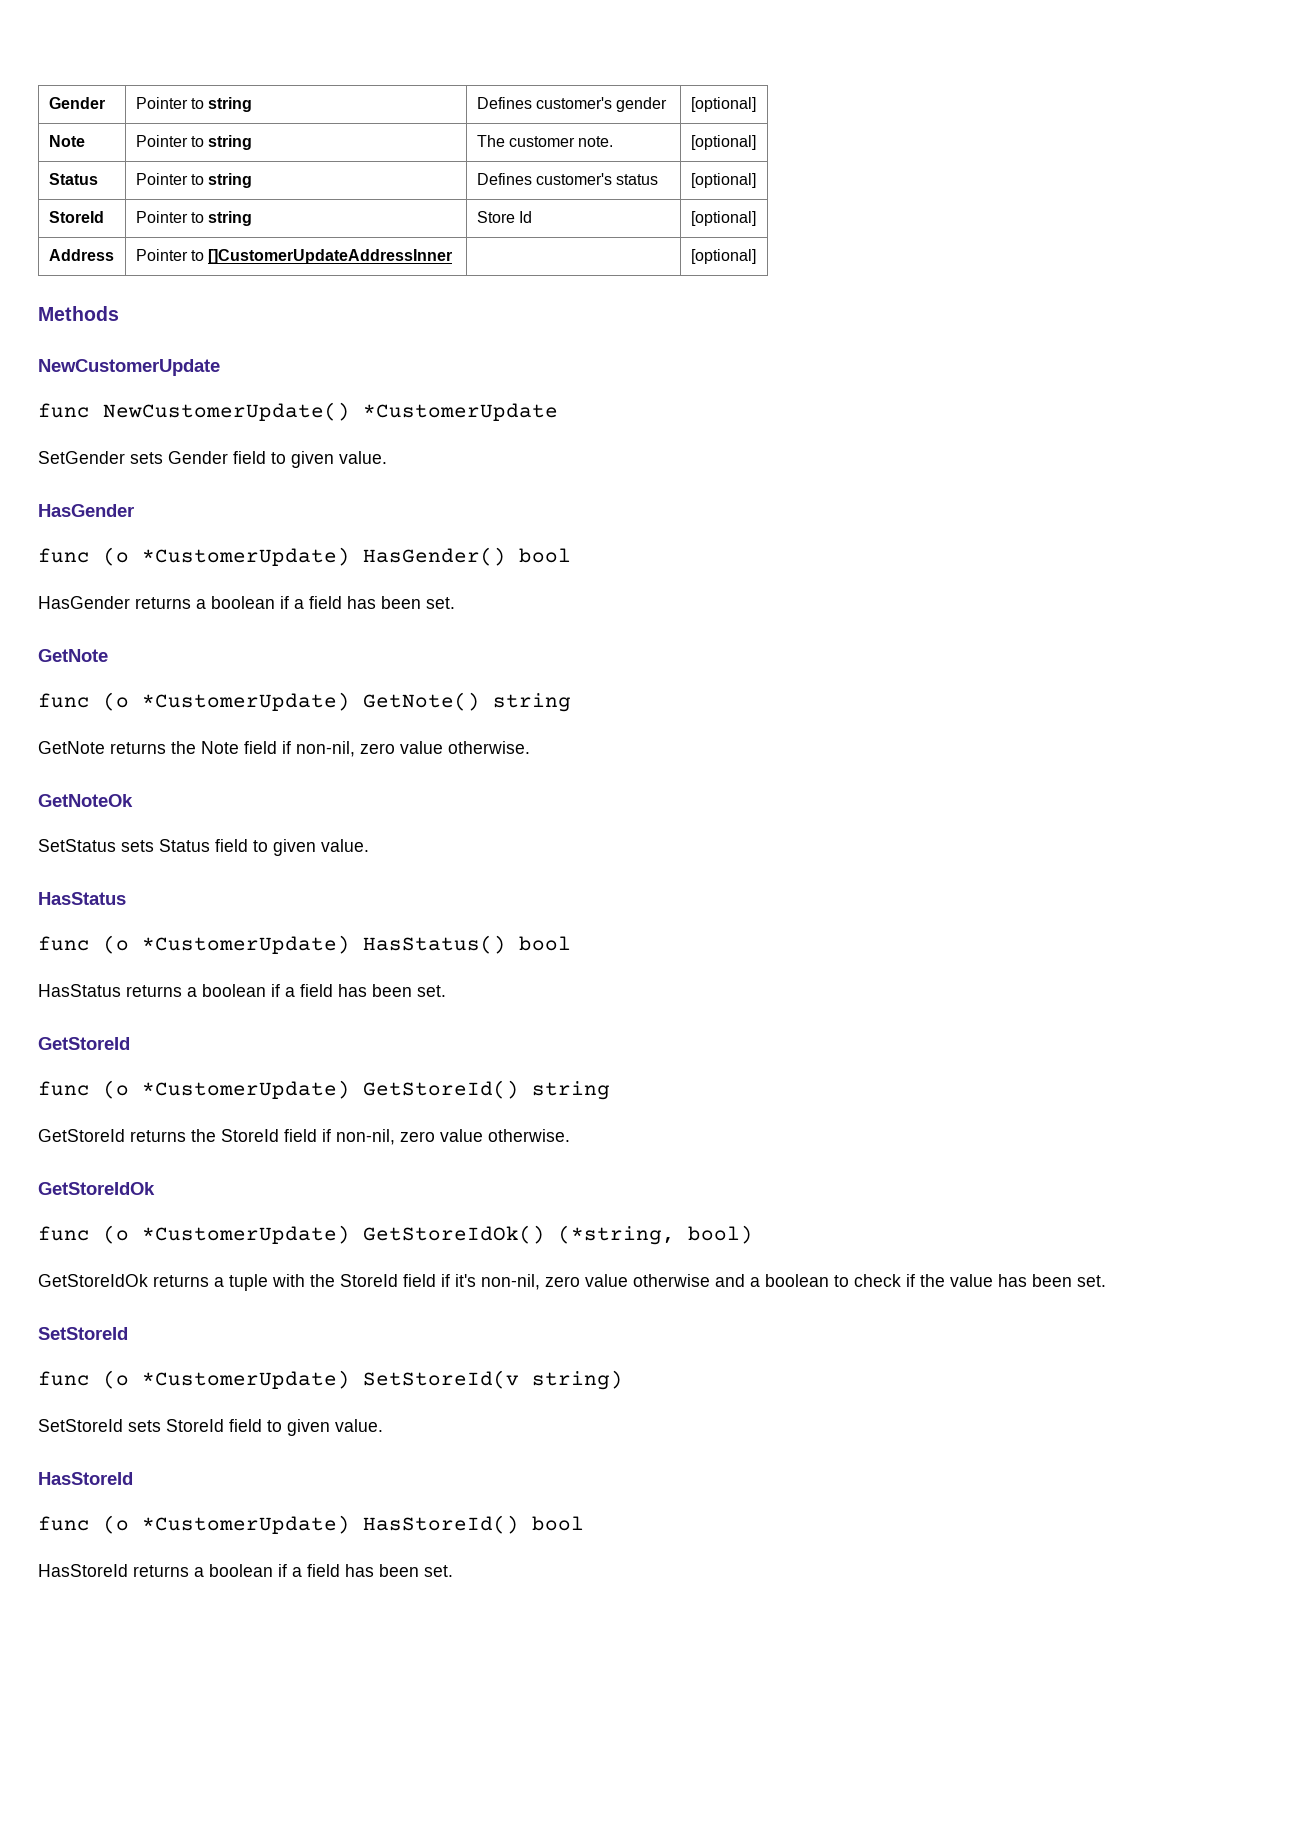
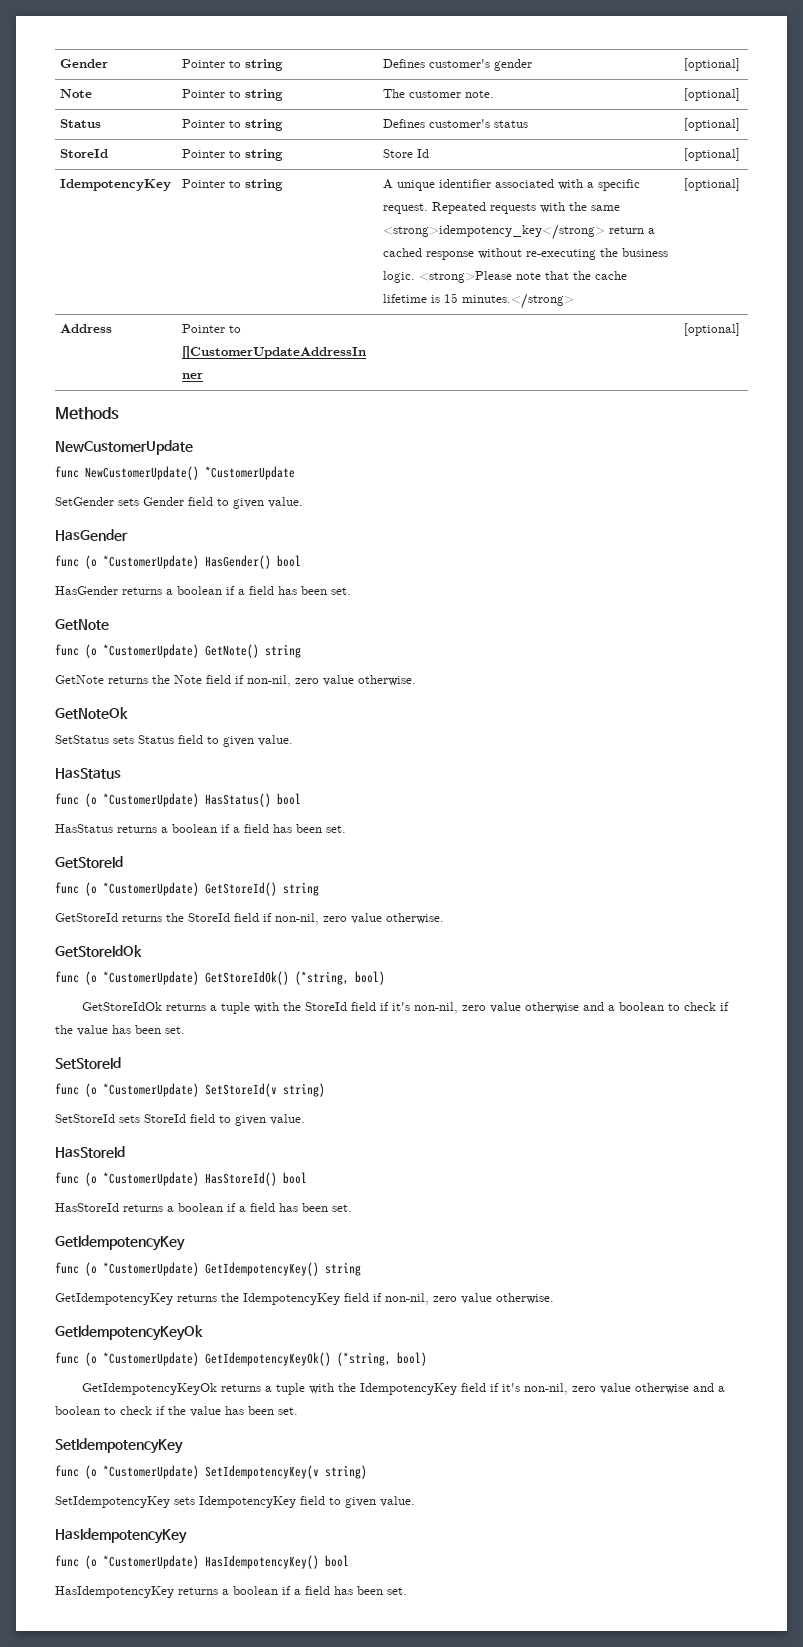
(756, 218) none -> [60,179,172,191] [182,179,284,191] [383,179,641,191] [383,202,621,214] [383,224,656,240] [383,248,669,260] [383,271,628,283] [383,293,575,309] [684,178,741,191] // IdempotencyKey | Pointer to string | A unique identifier associated with a specific request. Repeated requests with the same <strong>idempotency_key</strong> return a cached response without re-executing the business logic. <strong>Please note that the cache lifetime is 15 minutes.</strong> | [optional]
(453, 1571) none -> [55,1235,185,1251] [55,1262,361,1276] [55,1293,554,1305] [55,1325,203,1341] [55,1352,427,1366] [82,1383,726,1395] [55,1406,298,1417] [55,1438,183,1454] [55,1465,367,1479] [55,1496,415,1508] [55,1528,187,1544] [55,1555,349,1569] [55,1586,407,1598] // GetIdempotencyKey // func (o *CustomerUpdate) GetIdempotencyKey() string // GetIdempotencyKey returns the IdempotencyKey field if non-nil, zero value otherwise. // GetIdempotencyKeyOk // func (o *CustomerUpdate) GetIdempotencyKeyOk() (*string, bool) // GetIdempotencyKeyOk returns a tuple with the IdempotencyKey field if it's non-nil, zero value otherwise and a boolean to check if the value has been set. // SetIdempotencyKey // func (o *CustomerUpdate) SetIdempotencyKey(v string) // SetIdempotencyKey sets IdempotencyKey field to given value. // HasIdempotencyKey // func (o *CustomerUpdate) HasIdempotencyKey() bool // HasIdempotencyKey returns a boolean if a field has been set.

